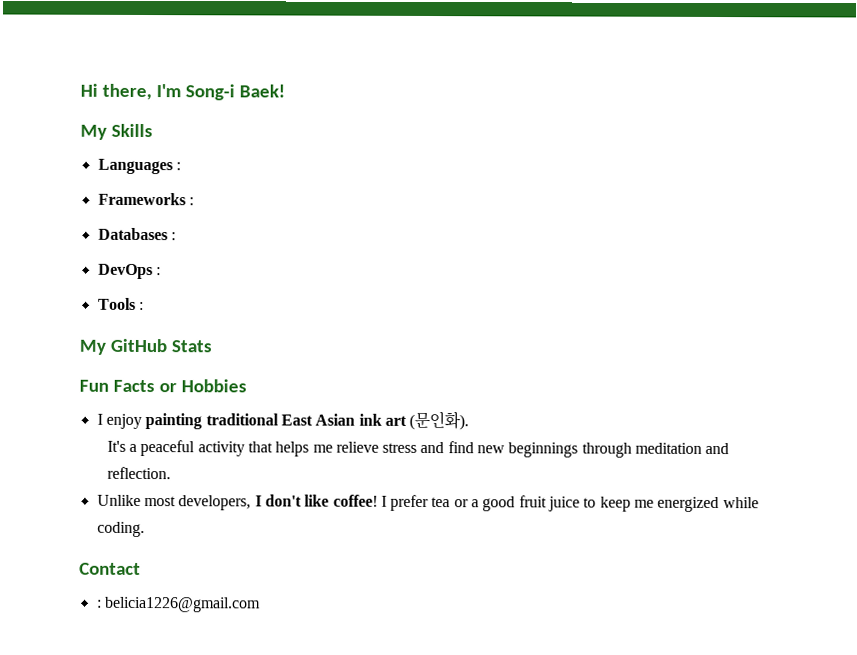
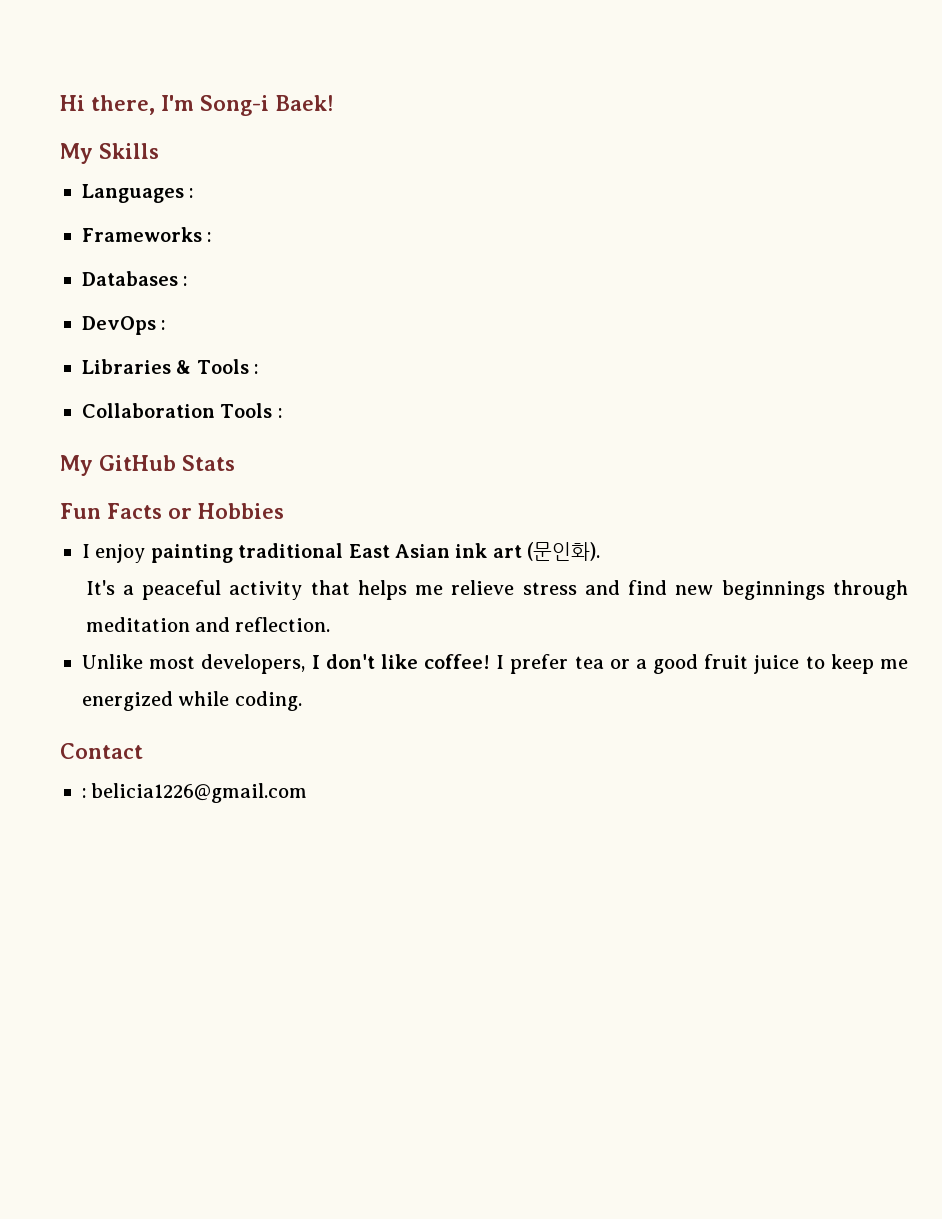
(161, 271) none -> [82,359,259,374] [82,403,215,418] Libraries & Tools : // Collaboration

